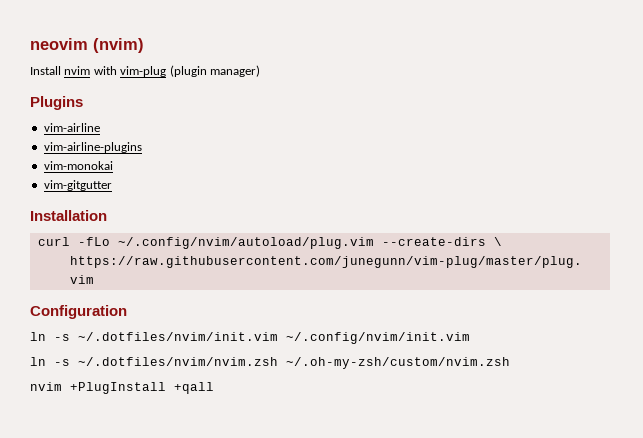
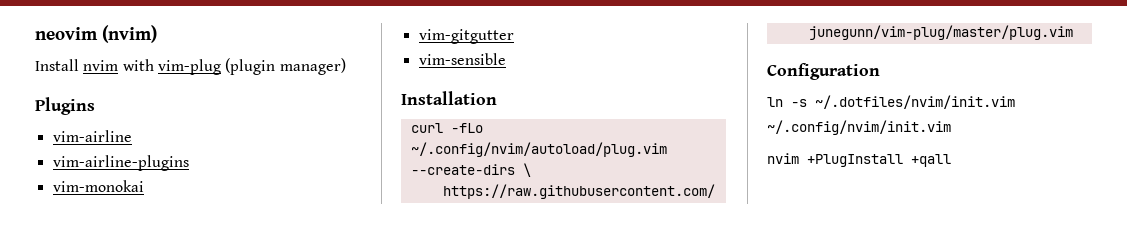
(112, 185) none -> [418,53,506,65] // vim-sensible
[30,357,510,369] // ln -s ~/.dotfiles/nvim/nvim.zsh ~/.oh-my-zsh/custom/nvim.zsh -> (951, 127) none

